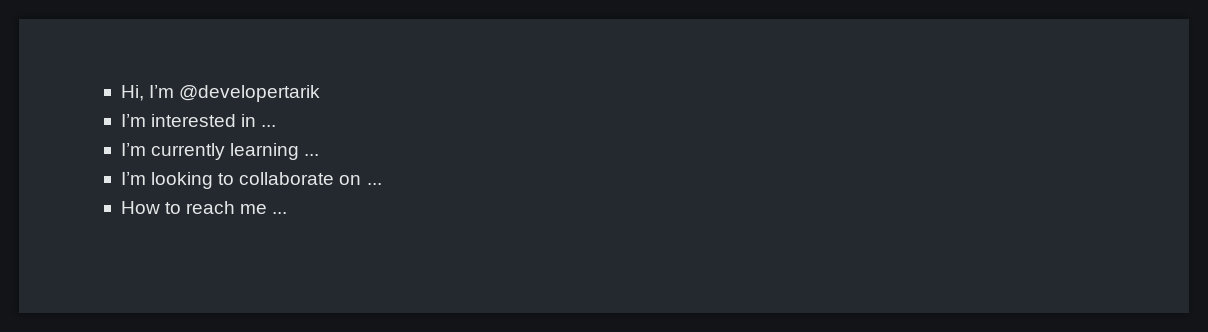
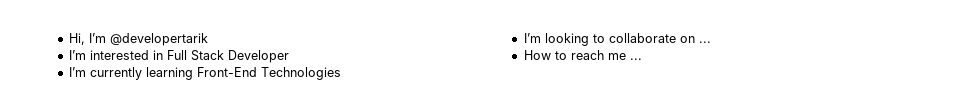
[261,125,277,127] ... -> [166,50,289,63] Full Stack Developer
[304,154,320,156] ... -> [196,67,341,80] Front-End Technologies

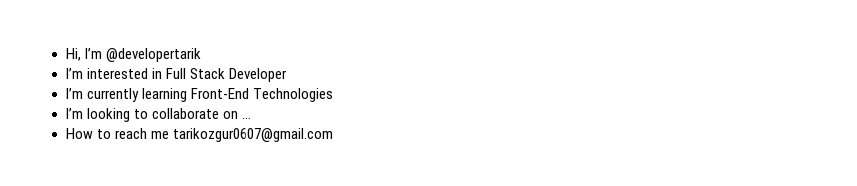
[629,58,642,60] ... -> [172,128,333,142] tarikozgur0607@gmail.com

